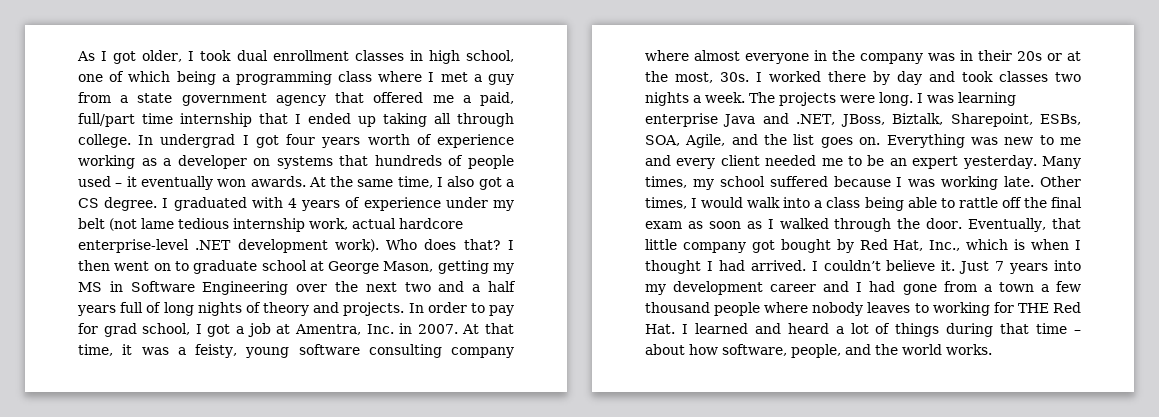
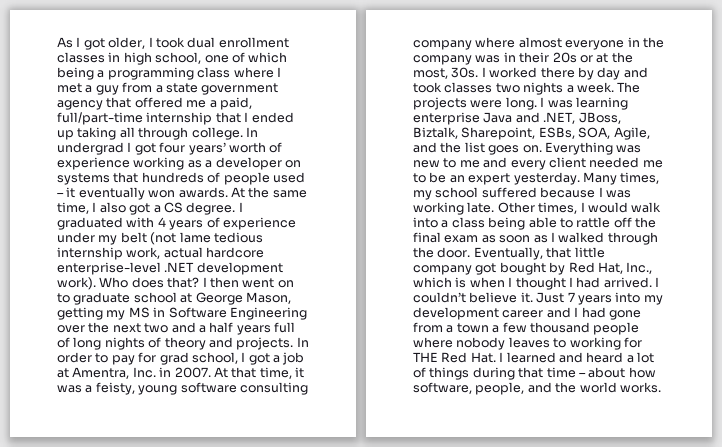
[78,113,173,127] full/part time -> [57,112,143,125] full/part-time
[321,137,361,148] years -> [188,142,226,155] years’

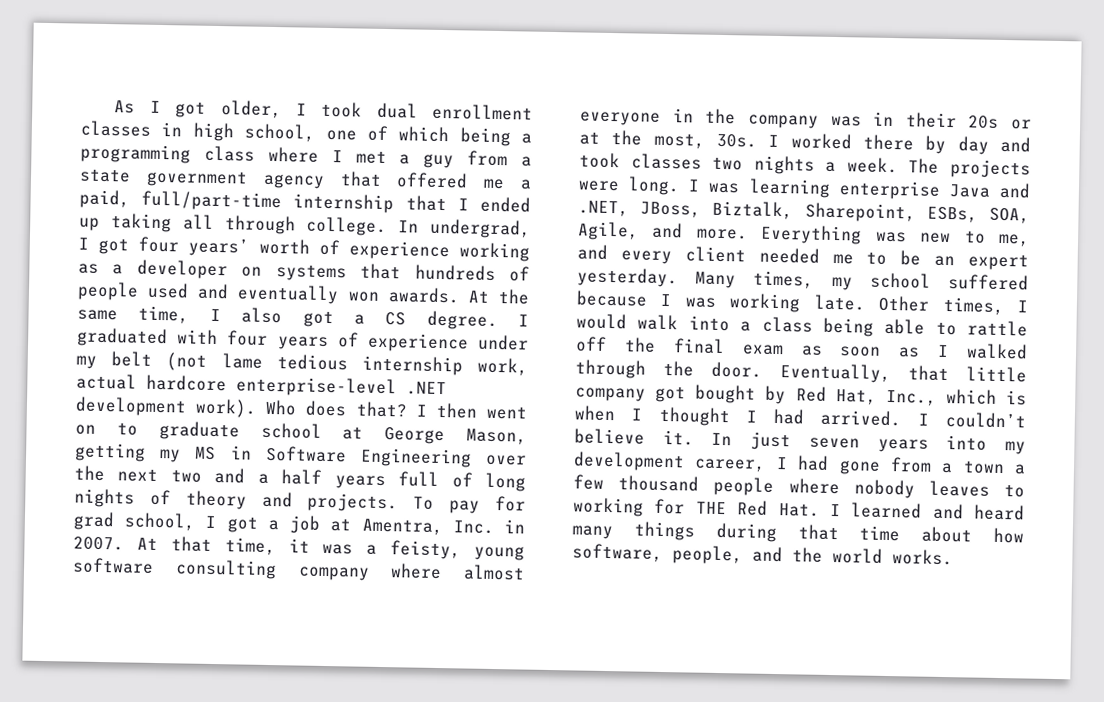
[57,142,124,155] undergrad -> [430,218,531,239] undergrad,
[57,187,76,198] – it -> [197,283,230,300] and
[157,217,166,227] 4 -> [227,330,269,346] four
[296,337,309,347] [57,352,109,363] In order to -> [413,496,435,510] To
[440,142,542,155] the list goes on. -> [696,228,748,240] more.
[459,160,480,168] me -> [998,233,1030,247] me,
[536,292,575,303] Just 7 -> [711,431,860,451] In just seven
[502,307,571,318] career and -> [694,458,767,472] career,
[626,352,654,363] [413,367,426,378] a lot of -> [572,525,613,540] many
[578,373,586,377] – -> (901, 533) none

